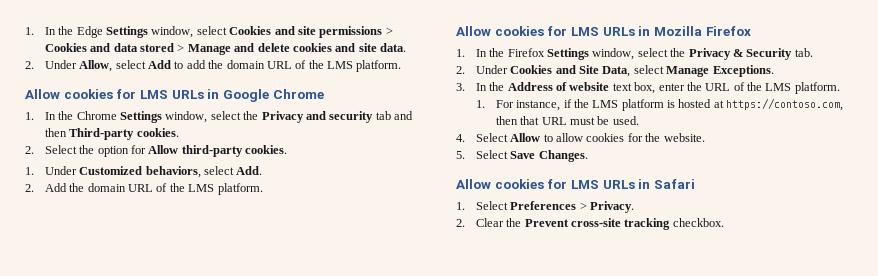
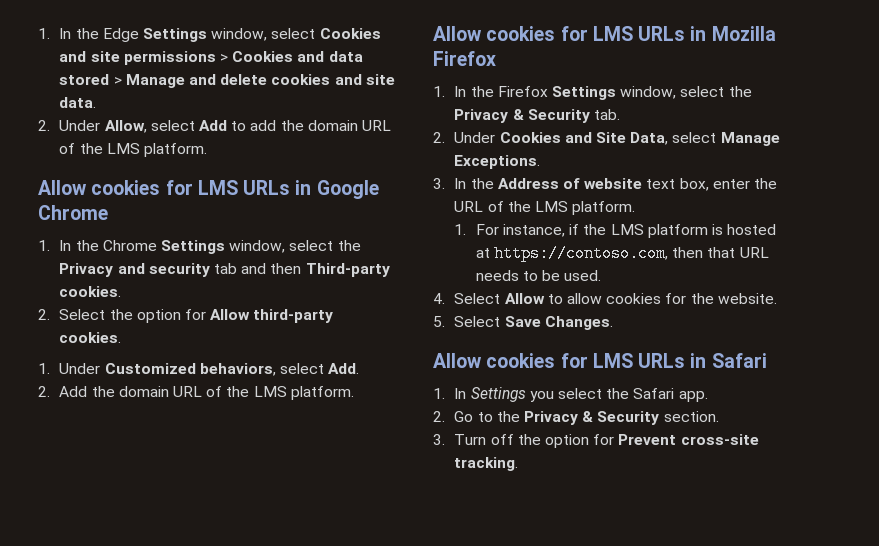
[569,117,595,125] must -> [475,270,539,281] needs to
[475,201,635,213] [456,218,724,230] Select Preferences > Privacy. // 2. Clear the Prevent cross-site tracking checkbox. -> [454,387,708,402] [433,411,719,425] [433,434,759,448] [454,457,519,471] In Settings you select the Safari app. // 2. Go to the Privacy & Security section. // 3. Turn off the option for Prevent cross-site tracking.

